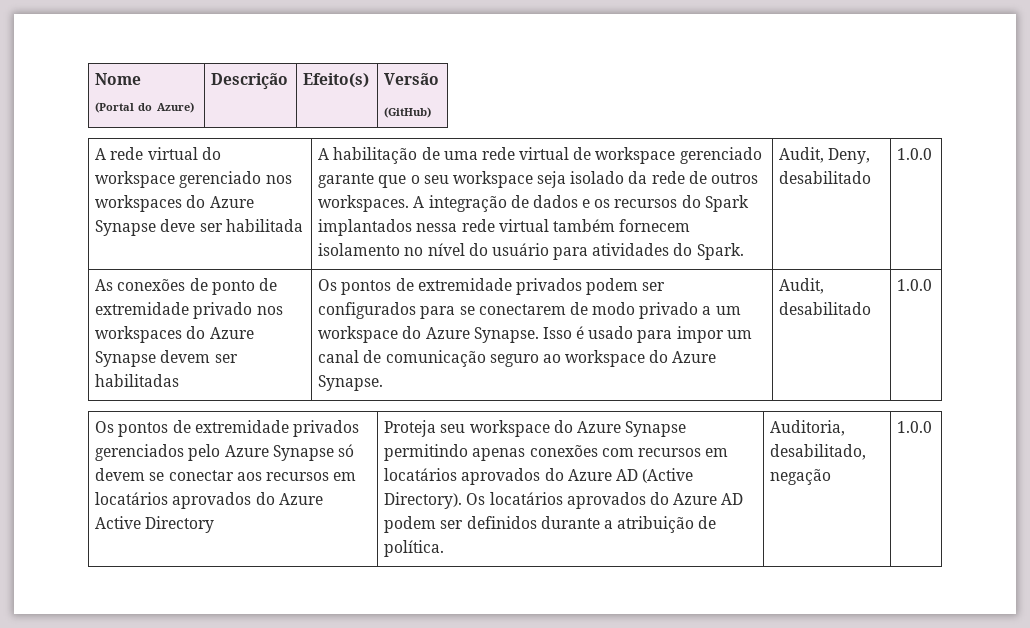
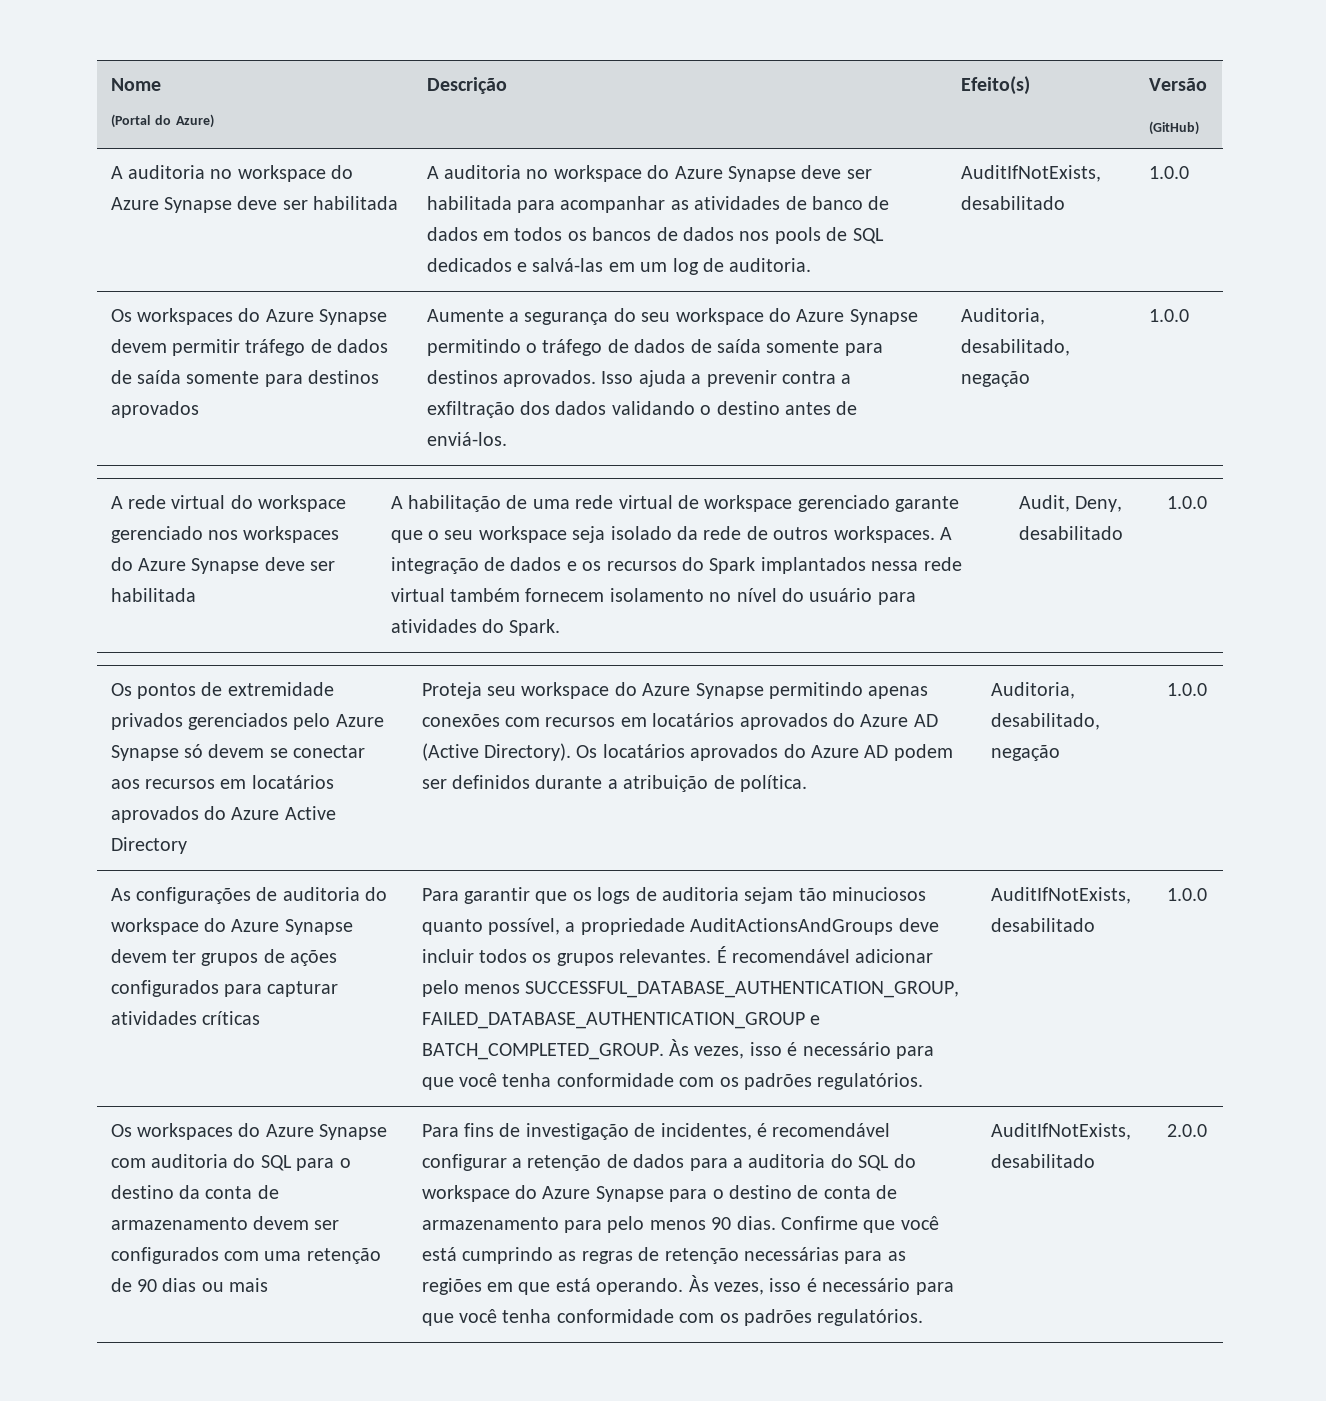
(432, 112) none -> [110,165,354,182] [110,196,399,213] [426,165,872,182] [426,196,890,213] [426,227,884,244] [426,258,812,275] [960,165,1101,182] [960,196,1065,210] [1148,166,1189,179] [110,308,388,325] [110,339,389,356] [110,370,380,387] [110,401,199,418] [426,308,918,325] [426,339,883,356] [426,370,852,387] [426,401,858,418] [426,432,507,446] [960,308,1045,325] [960,339,1070,356] [960,371,1030,387] [1148,309,1189,322] // A auditoria no workspace do Azure Synapse deve ser habilitada | A auditoria no workspace do Azure Synapse deve ser habilitada para acompanhar as atividades de banco de dados em todos os bancos de dados nos pools de SQL dedicados e salvá-las em um log de auditoria. | AuditIfNotExists, desabilitado | 1.0.0 // Os workspaces do Azure Synapse devem permitir tráfego de dados de saída somente para destinos aprovados | Aumente a segurança do seu workspace do Azure Synapse permitindo o tráfego de dados de saída somente para destinos aprovados. Isso ajuda a prevenir contra a exfiltração dos dados validando o destino antes de enviá-los. | Auditoria, desabilitado, negação | 1.0.0
[95,278,277,295] [95,302,283,319] [95,326,254,343] [95,350,238,367] [95,374,180,387] [318,278,666,295] [318,302,741,319] [318,326,752,343] [318,350,717,367] [318,375,384,391] [779,278,825,294] [779,302,872,315] [897,279,933,291] // As conexões de ponto de extremidade privado nos workspaces do Azure Synapse devem ser habilitadas | Os pontos de extremidade privados podem ser configurados para se conectarem de modo privado a um workspace do Azure Synapse. Isso é usado para impor um canal de comunicação seguro ao workspace do Azure Synapse. | Audit, desabilitado | 1.0.0 -> (1207, 502) none
(933, 427) none -> [110,887,388,904] [110,918,353,935] [110,949,338,966] [110,980,339,997] [110,1011,260,1025] [421,887,927,904] [421,918,939,935] [421,946,934,966] [421,980,960,998] [421,1012,820,1029] [421,1039,934,1060] [421,1073,924,1090] [990,887,1131,904] [990,918,1095,932] [1166,888,1207,901] [110,1123,388,1140] [110,1154,351,1171] [110,1185,279,1199] [110,1216,340,1230] [110,1247,381,1264] [110,1278,269,1292] [421,1123,891,1140] [421,1154,916,1171] [421,1185,898,1202] [421,1216,939,1233] [421,1247,906,1264] [421,1275,954,1295] [421,1309,924,1326] [990,1123,1131,1140] [990,1154,1095,1168] [1166,1124,1207,1137] // As configurações de auditoria do workspace do Azure Synapse devem ter grupos de ações configurados para capturar atividades críticas | Para garantir que os logs de auditoria sejam tão minuciosos quanto possível, a propriedade AuditActionsAndGroups deve incluir todos os grupos relevantes. É recomendável adicionar pelo menos SUCCESSFUL_DATABASE_AUTHENTICATION_GROUP, FAILED_DATABASE_AUTHENTICATION_GROUP e BATCH_COMPLETED_GROUP. Às vezes, isso é necessário para que você tenha conformidade com os padrões regulatórios. | AuditIfNotExists, desabilitado | 1.0.0 // Os workspaces do Azure Synapse com auditoria do SQL para o destino da conta de armazenamento devem ser configurados com uma retenção de 90 dias ou mais | Para fins de investigação de incidentes, é recomendável configurar a retenção de dados para a auditoria do SQL do workspace do Azure Synapse para o destino de conta de armazenamento para pelo menos 90 dias. Confirme que você está cumprindo as regras de retenção necessárias para as regiões em que está operando. Às vezes, isso é necessário para que você tenha conformidade com os padrões regulatórios. | AuditIfNotExists, desabilitado | 2.0.0

